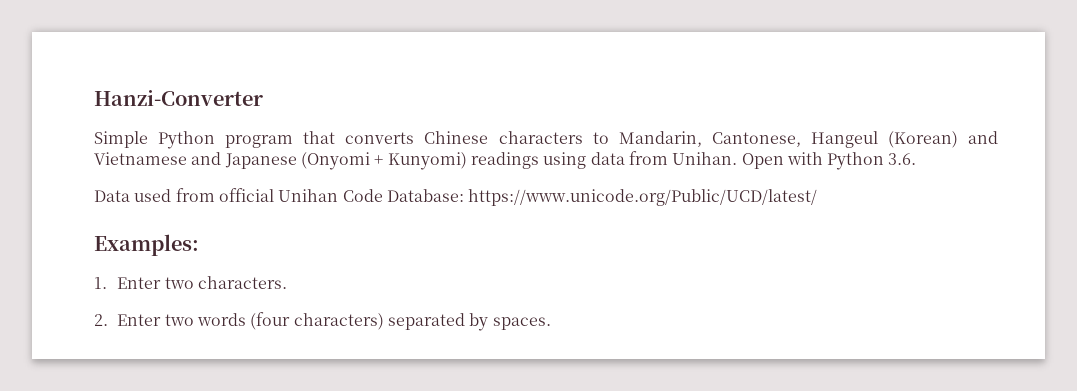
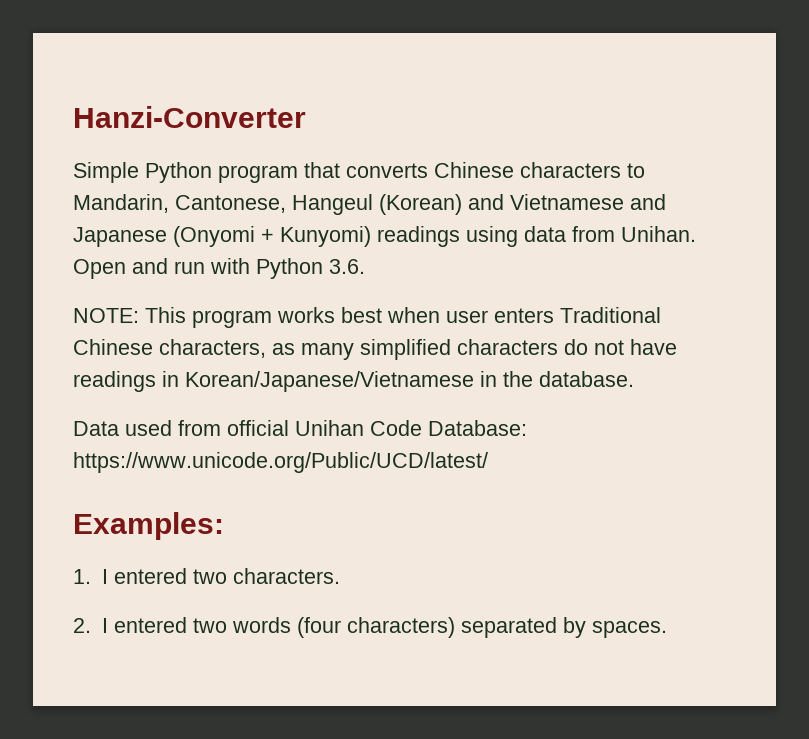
(784, 161) none -> [132,258,205,274] and run
(917, 159) none -> [73,307,661,328] [73,339,677,360] [73,371,634,392] // NOTE: This program works best when user enters Traditional Chinese characters, as many simplified characters do not have readings in Korean/Japanese/Vietnamese in the database.
[117,277,162,289] Enter -> [101,568,187,584] I entered
[117,314,162,326] Enter -> [101,617,187,633] I entered

